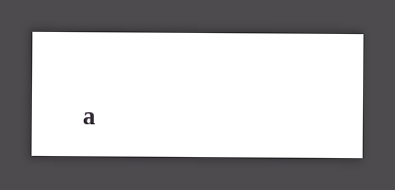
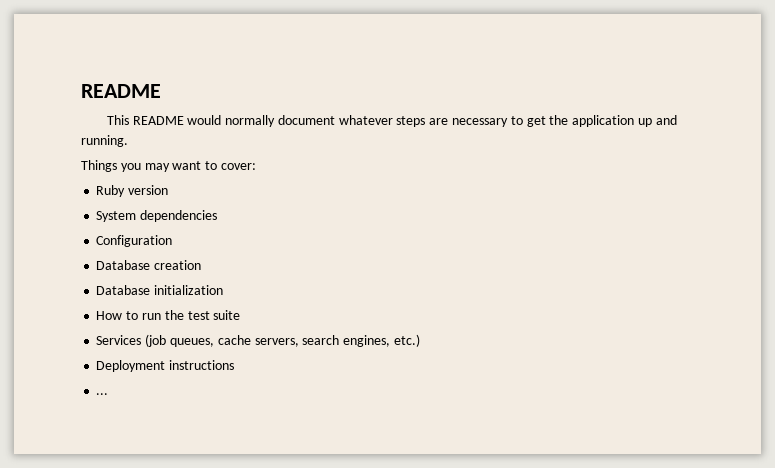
[82,112,96,125] a -> [81,84,161,98] [106,115,677,127] [81,135,128,147] [81,160,256,172] [96,185,169,197] [96,210,218,222] [96,235,173,247] [96,260,202,270] [96,285,224,295] [96,310,241,320] [96,334,420,347] [96,360,235,372] [96,393,109,395] README // This README would normally document whatever steps are necessary to get the application up and running. // Things you may want to cover: // Ruby version // System dependencies // Configuration // Database creation // Database initialization // How to run the test suite // Services (job queues, cache servers, search engines, etc.) // Deployment instructions // ...

